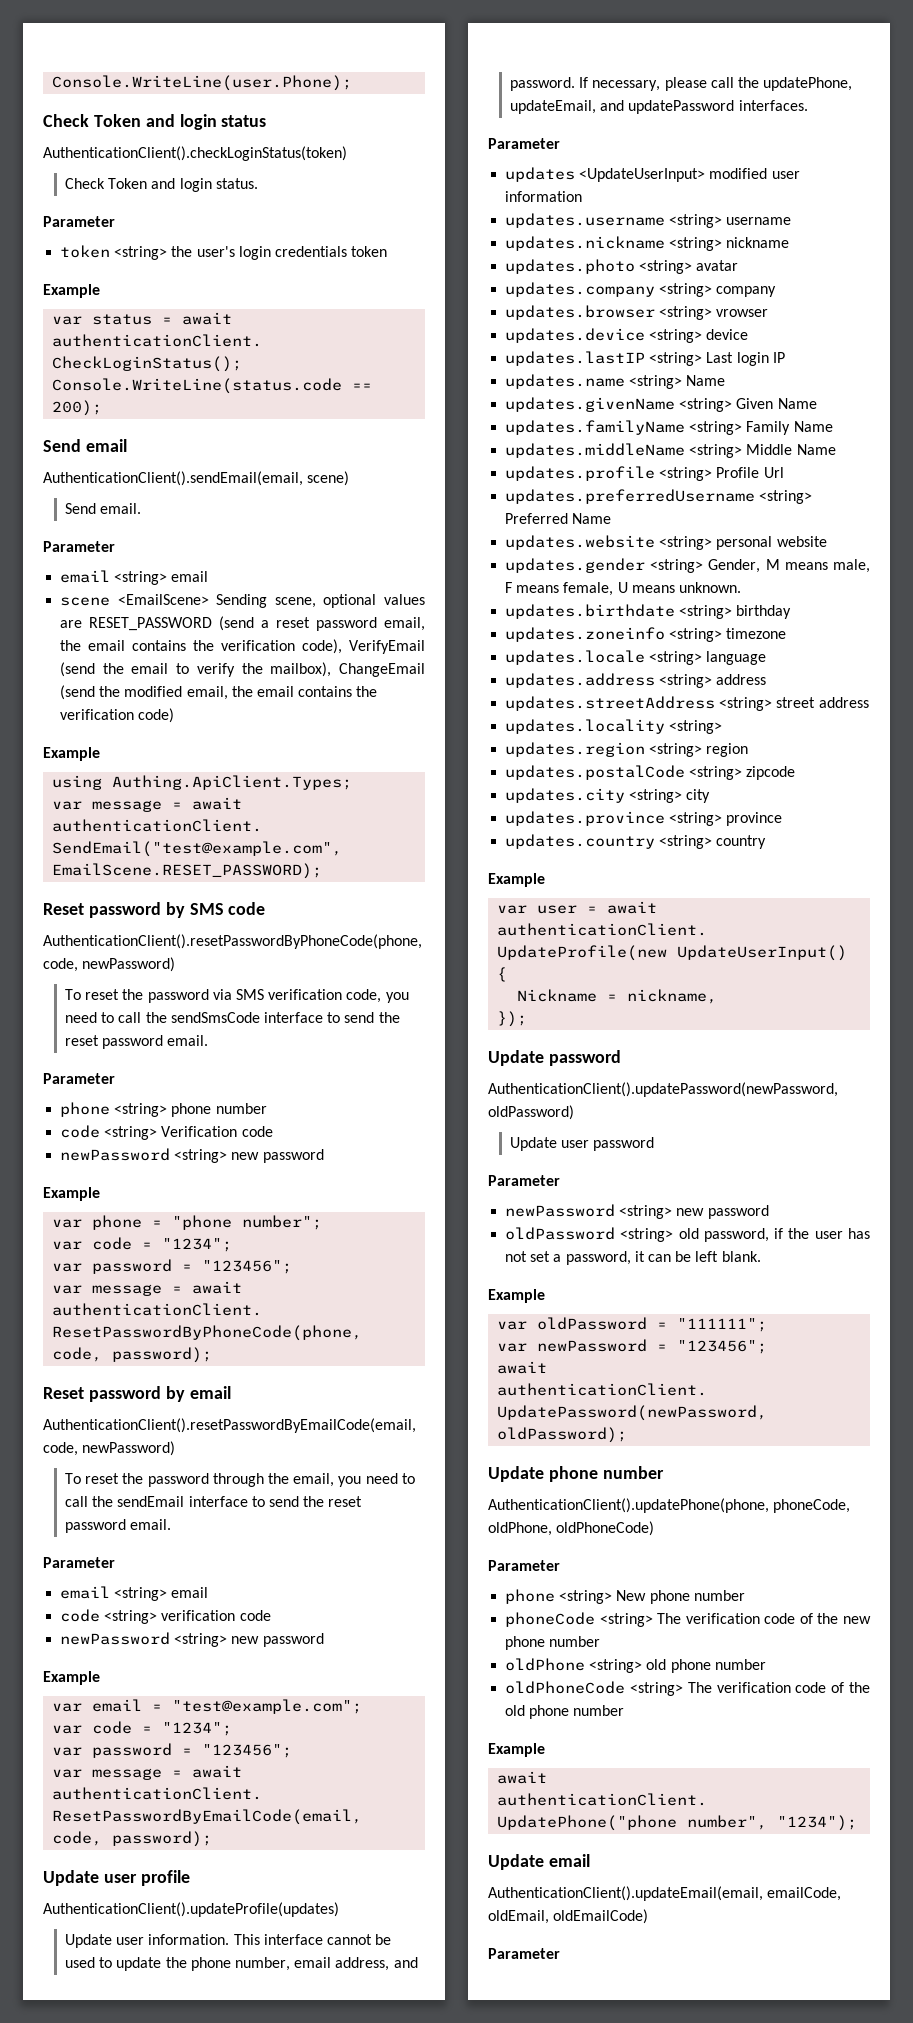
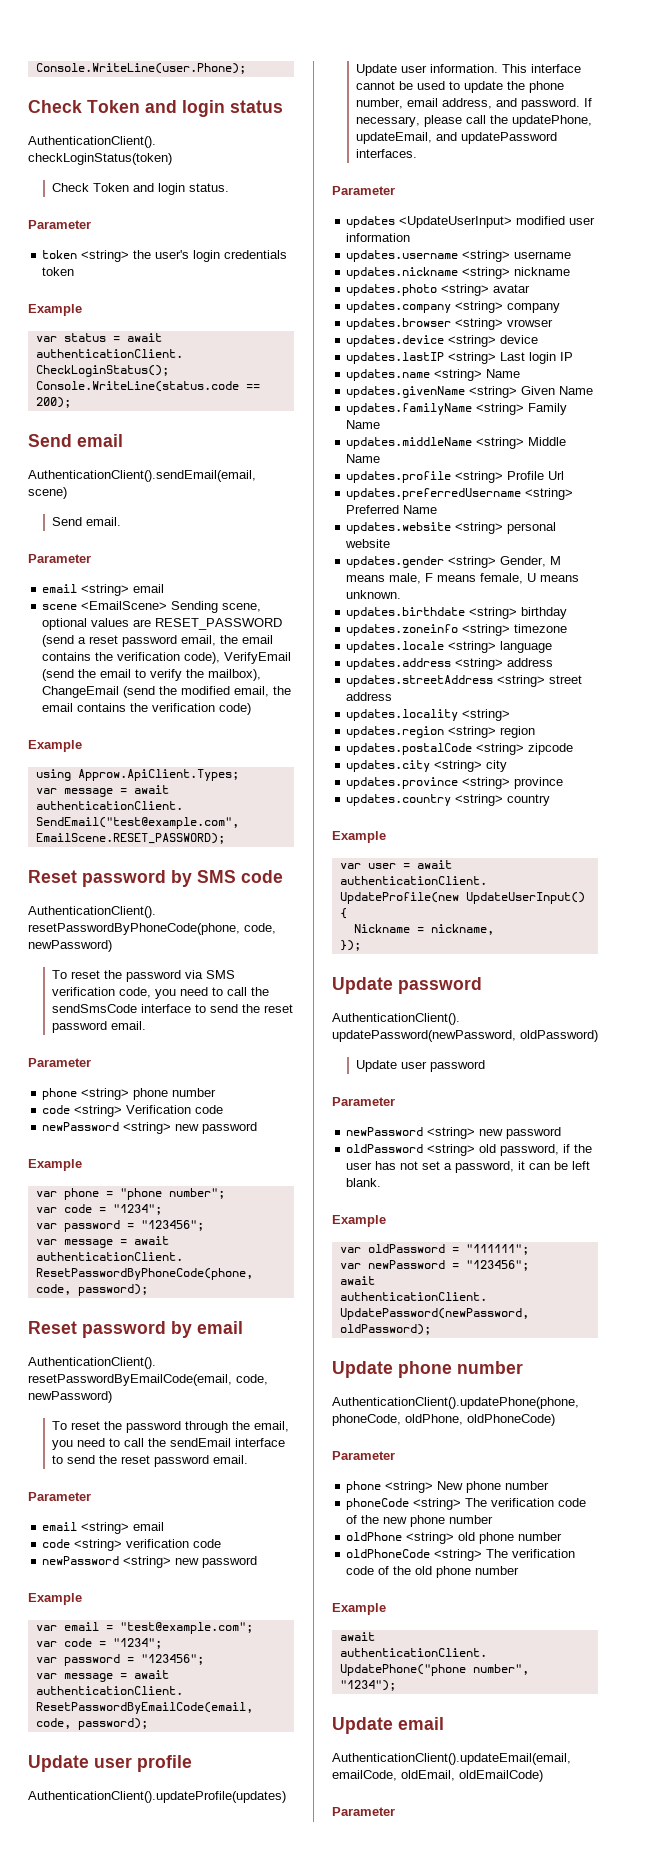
[112,775,353,790] Authing.ApiClient.Types; -> [77,769,239,781] Approw.ApiClient.Types;

